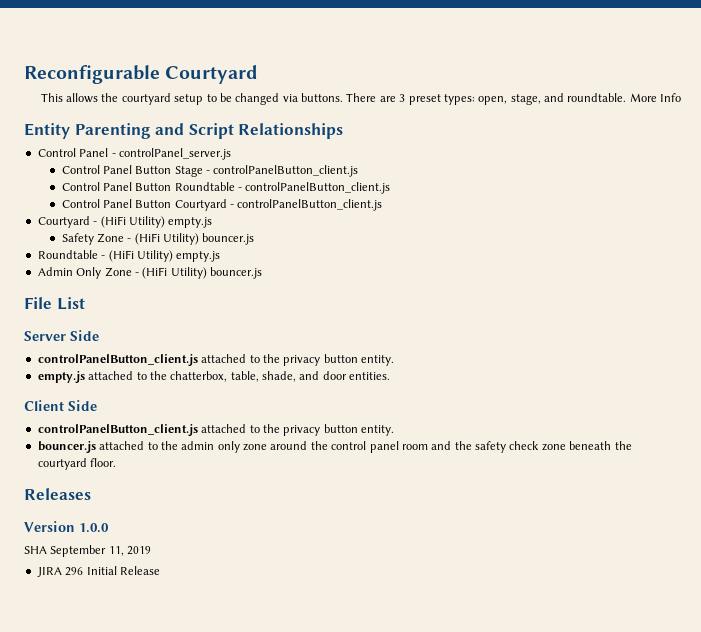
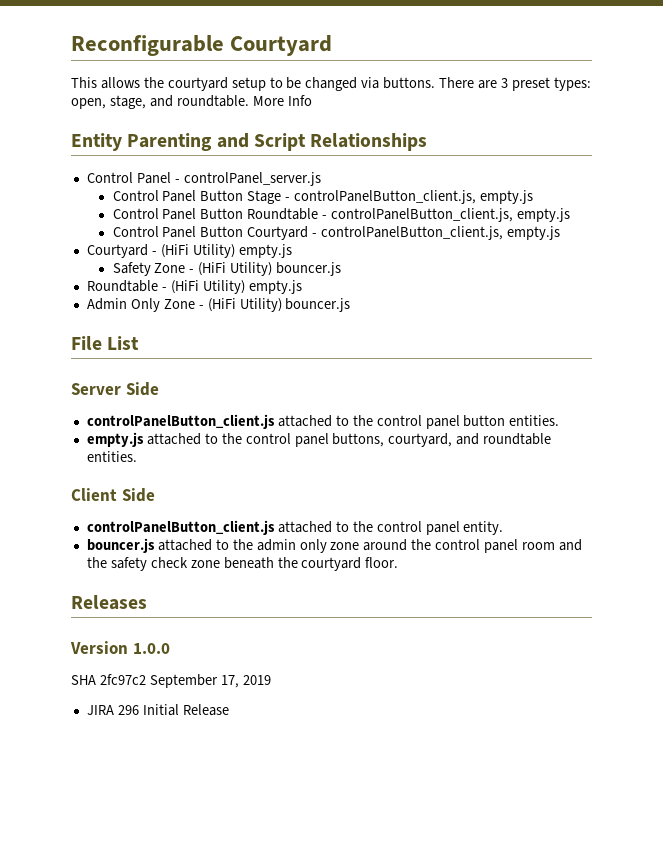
[213,165,359,177] controlPanelButton_client.js -> [294,190,534,204] controlPanelButton_client.js, empty.js
[245,182,391,194] controlPanelButton_client.js -> [331,208,571,222] controlPanelButton_client.js, empty.js
[237,199,383,211] controlPanelButton_client.js -> [321,226,561,240] controlPanelButton_client.js, empty.js
[283,354,394,366] privacy button entity. -> [376,415,560,429] control panel button entities.
[170,371,347,382] chatterbox, table, shade, and door -> [245,433,552,447] control panel buttons, courtyard, and roundtable
[283,424,358,436] privacy button -> [376,521,460,535] control panel
[50,545,124,557] September 11, -> [99,674,239,688] 2fc97c2 September 17,

